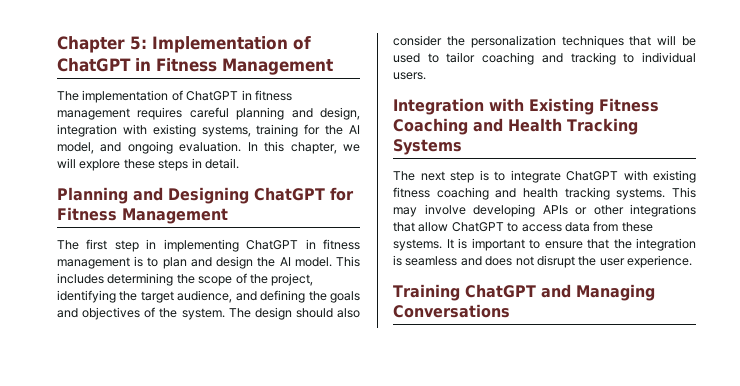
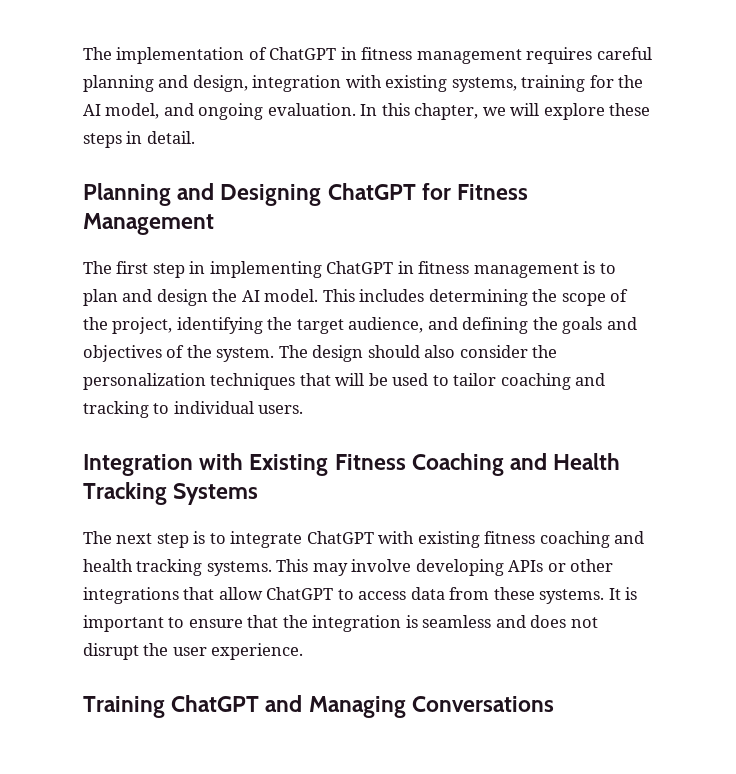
[57,36,311,53] [57,58,333,75] Chapter 5: Implementation of ChatGPT in Fitness Management // -> (83, 53) none

